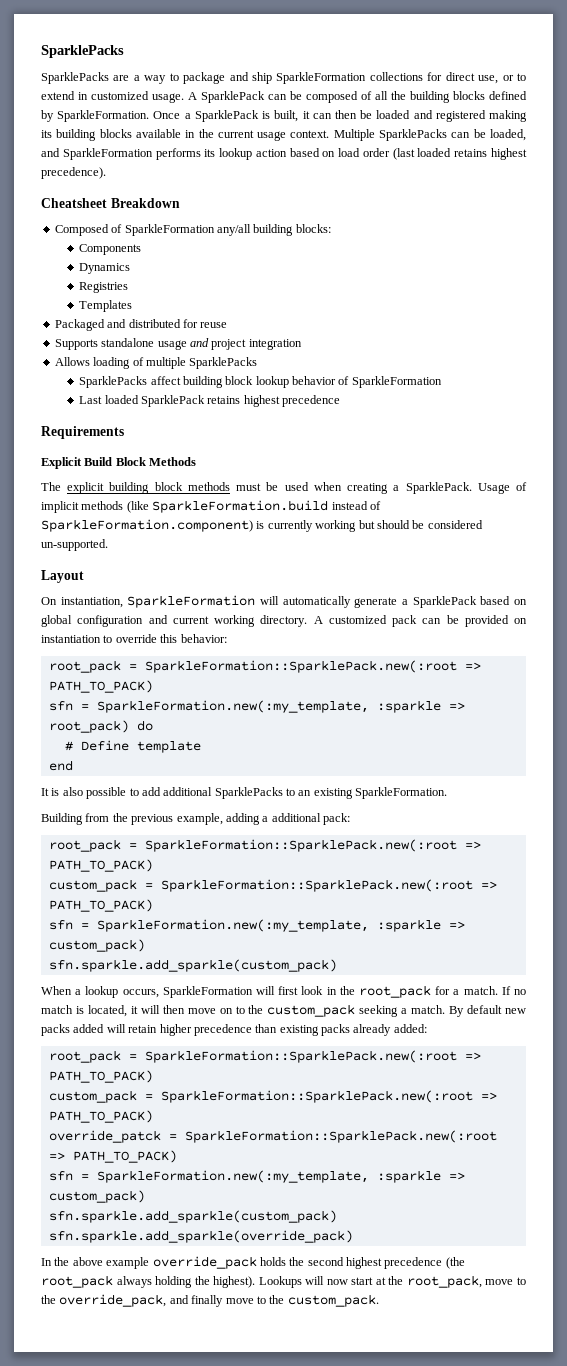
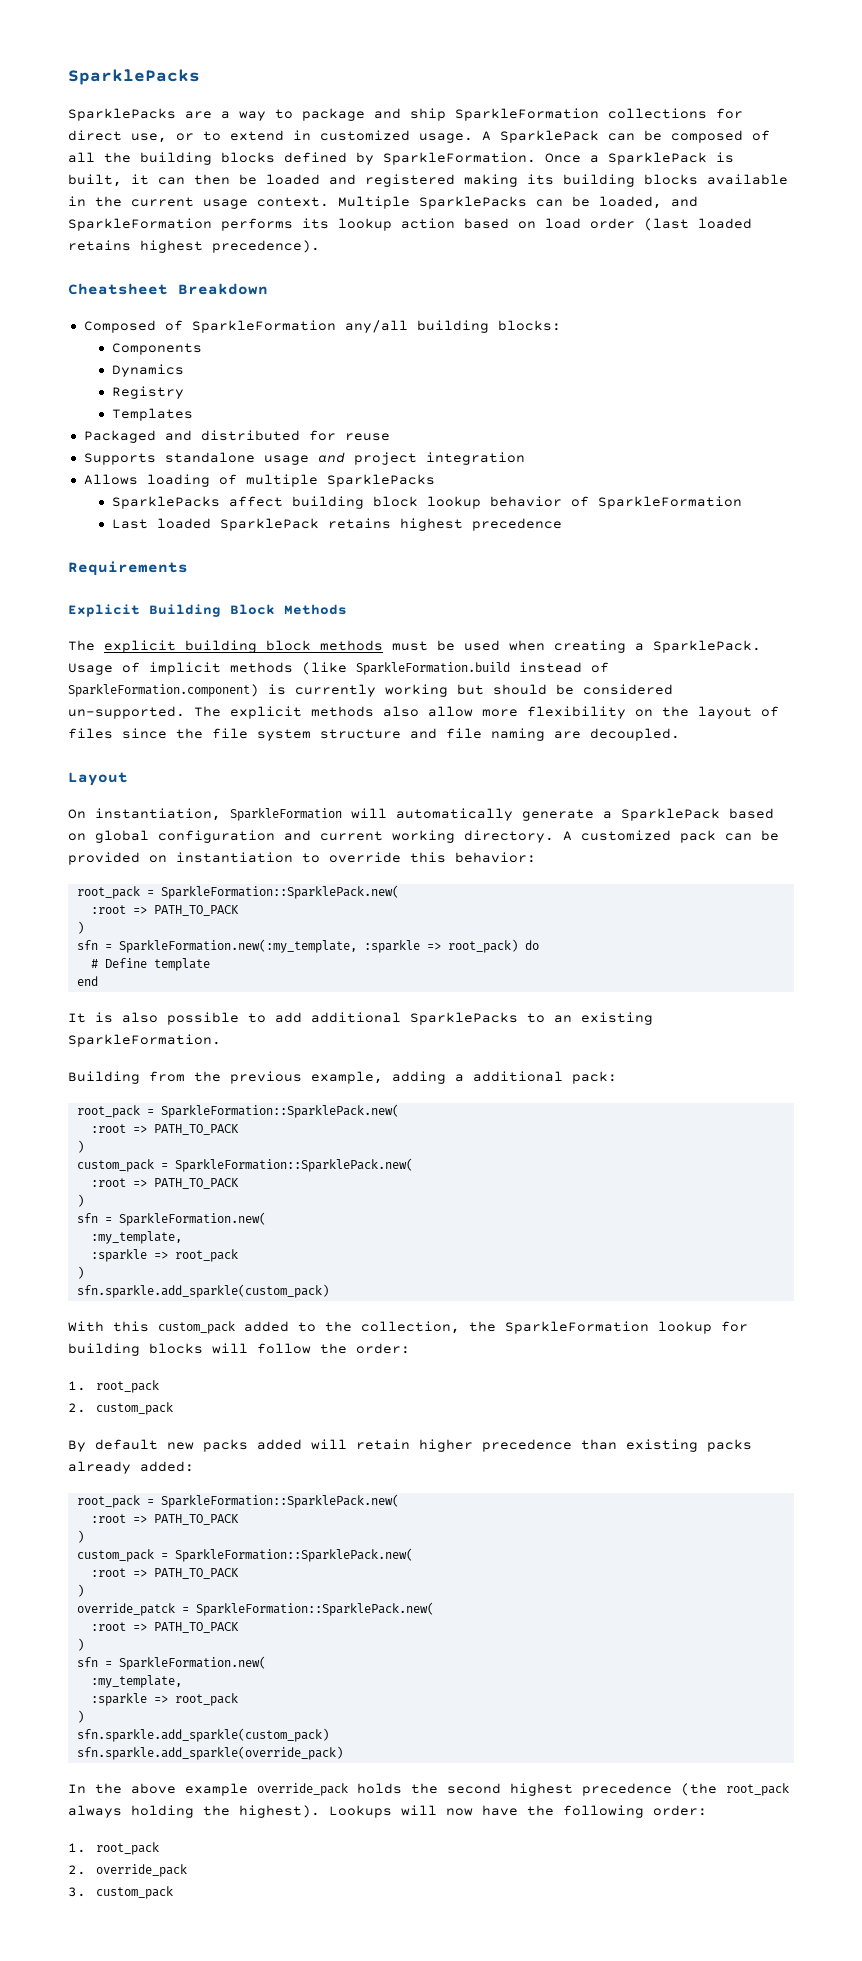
[79,282,129,293] Registries -> [112,386,185,399] Registry
[84,457,113,466] Build -> [149,604,221,617] Building
(108, 545) none -> [194,706,779,719] [68,728,680,741] The explicit methods also allow more flexibility on the layout of files since the file system structure and file naming are decoupled.
[144,660,481,673] [48,680,153,693] SparkleFormation::SparklePack.new(:root => PATH_TO_PACK) -> [160,885,399,899] [90,905,239,916] [76,921,84,934] SparkleFormation::SparklePack.new( // :root => PATH_TO_PACK // )
[144,839,481,852] [48,859,153,872] [48,879,497,892] [48,899,153,912] [48,919,465,932] [48,939,145,952] [48,959,337,972] [41,985,526,998] [41,1004,446,1017] SparkleFormation::SparklePack.new(:root => PATH_TO_PACK) // custom_pack = SparkleFormation::SparklePack.new(:root => PATH_TO_PACK) // sfn = SparkleFormation.new(:my_template, :sparkle => custom_pack) // sfn.sparkle.add_sparkle(custom_pack) // When a lookup occurs, SparkleFormation will first look in the root_pack for a match. If no match is located, it will then move on to the custom_pack seeking a match. -> [160,1104,399,1118] [90,1124,239,1135] [76,1140,84,1153] [76,1158,413,1172] [90,1178,239,1189] [76,1194,84,1207] [76,1212,266,1226] [90,1231,182,1244] [90,1249,238,1262] [76,1266,84,1279] [76,1284,329,1298] [68,1321,748,1334] [68,1343,410,1356] [68,1380,160,1393] [68,1402,174,1415] SparkleFormation::SparklePack.new( // :root => PATH_TO_PACK // ) // custom_pack = SparkleFormation::SparklePack.new( // :root => PATH_TO_PACK // ) // sfn = SparkleFormation.new( // :my_template, // :sparkle => root_pack // ) // sfn.sparkle.add_sparkle(custom_pack) // With this custom_pack added to the collection, the SparkleFormation lookup for building blocks will follow the order: // 1. root_pack // 2. custom_pack //
[144,1050,481,1063] [48,1070,153,1083] [48,1090,497,1103] [48,1110,153,1123] [48,1130,497,1143] [48,1150,177,1163] [48,1170,465,1183] [48,1190,145,1203] SparkleFormation::SparklePack.new(:root => PATH_TO_PACK) // custom_pack = SparkleFormation::SparklePack.new(:root => PATH_TO_PACK) // override_patck = SparkleFormation::SparklePack.new(:root => PATH_TO_PACK) // sfn = SparkleFormation.new(:my_template, :sparkle => custom_pack) -> [160,1494,399,1508] [90,1514,239,1525] [76,1530,84,1543] [76,1548,413,1562] [90,1568,239,1579] [76,1584,84,1597] [76,1602,434,1616] [90,1622,239,1633] [76,1638,84,1651] [76,1656,266,1670] [90,1675,182,1688] [90,1693,238,1706] [76,1710,84,1723] SparkleFormation::SparklePack.new( // :root => PATH_TO_PACK // ) // custom_pack = SparkleFormation::SparklePack.new( // :root => PATH_TO_PACK // ) // override_patck = SparkleFormation::SparklePack.new( // :root => PATH_TO_PACK // ) // sfn = SparkleFormation.new( // :my_template, // :sparkle => root_pack // )
[351,1275,527,1288] [41,1294,379,1307] start at the root_pack, move to the override_pack, and finally move to the custom_pack. -> [482,1805,707,1818] [68,1842,160,1855] [68,1864,188,1877] [68,1886,174,1899] have the following order: // 1. root_pack // 2. override_pack // 3. custom_pack

